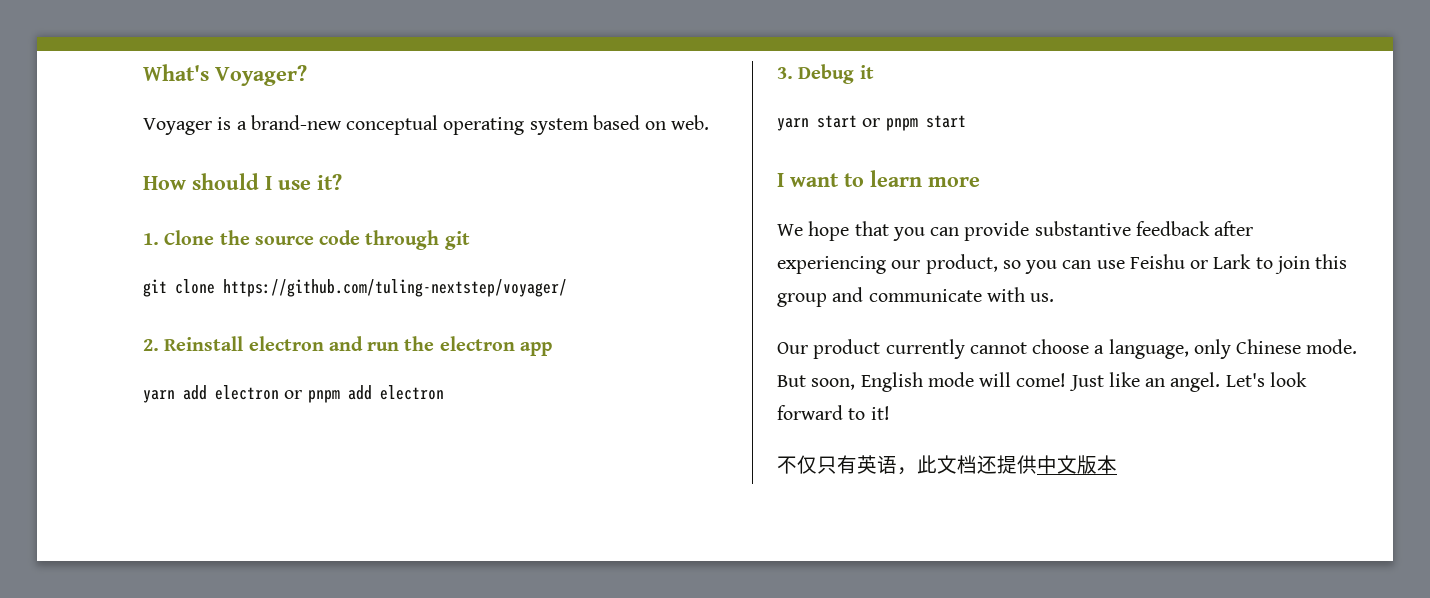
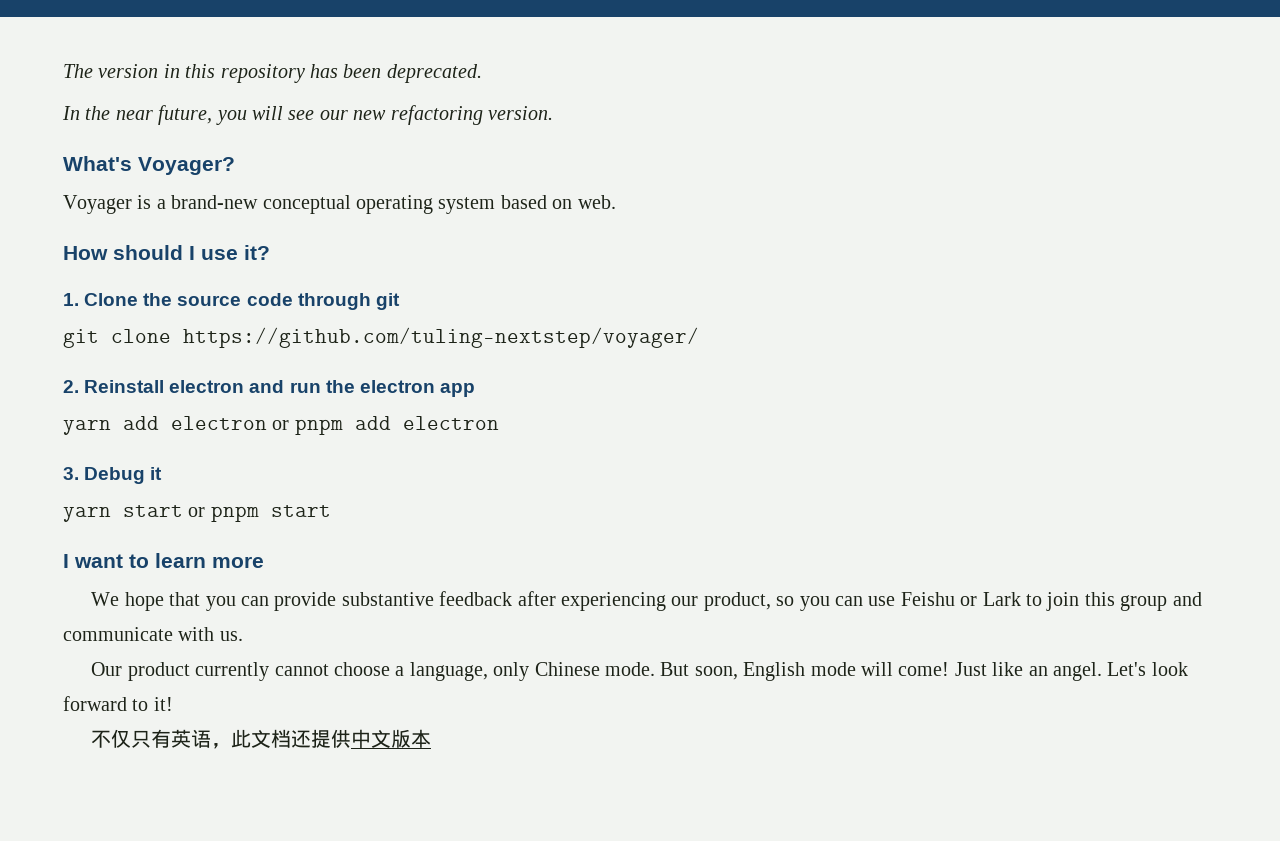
(143, 72) none -> [63,64,482,83] [62,105,553,125] The version in this repository has been deprecated. // In the near future, you will see our new refactoring version. //

